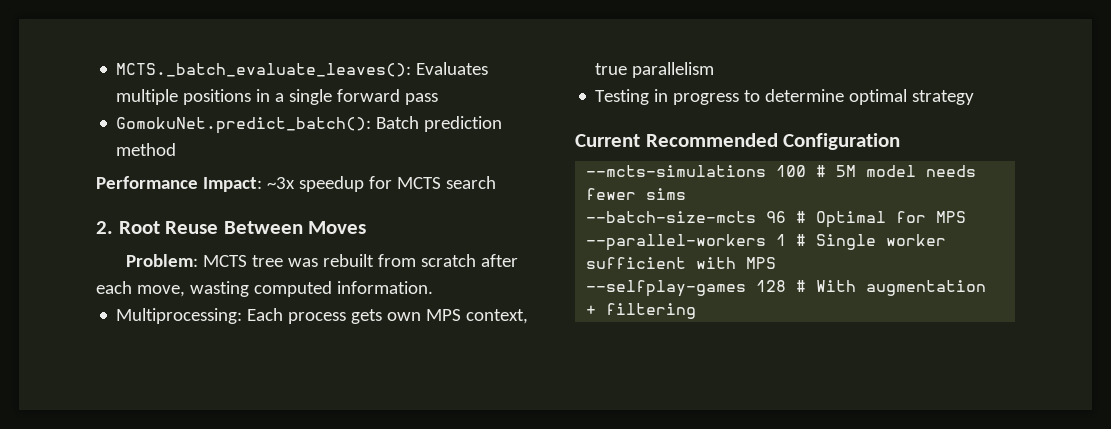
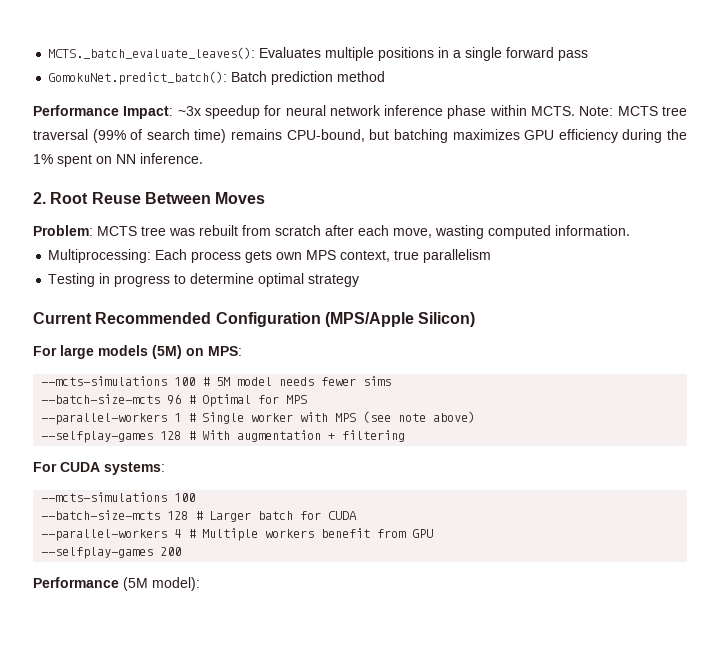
[396,176,496,189] MCTS search -> [285,105,687,119] [33,129,688,143] [33,153,203,167] neural network inference phase within MCTS. Note: MCTS tree traversal (99% of search time) remains CPU-bound, but batching maximizes GPU efficiency during the 1% spent on NN inference.
(901, 141) none -> [324,312,476,327] [33,345,242,359] (MPS/Apple Silicon) // For large models (5M) on MPS:
[586,257,687,269] sufficient -> (294, 417) none
(777, 263) none -> [363,411,476,423] (see note above)
(697, 311) none -> [33,462,165,475] [41,492,196,502] [41,510,358,522] [41,528,434,541] [41,547,182,559] [33,577,200,591] // For CUDA systems: // --mcts-simulations 100 // --batch-size-mcts 128 # Larger batch for CUDA // --parallel-workers 4 # Multiple workers benefit from GPU // --selfplay-games 200 // Performance (5M model):

